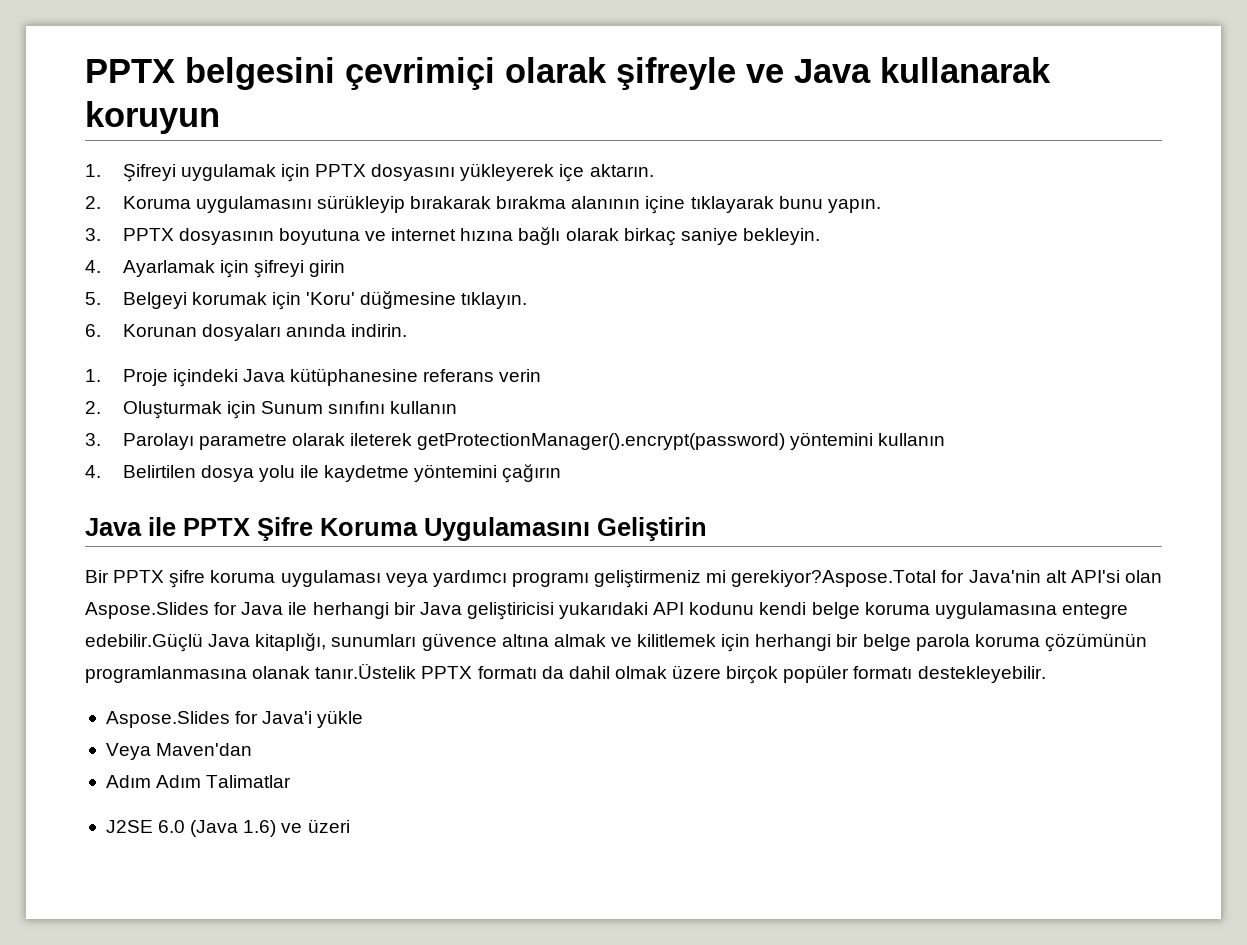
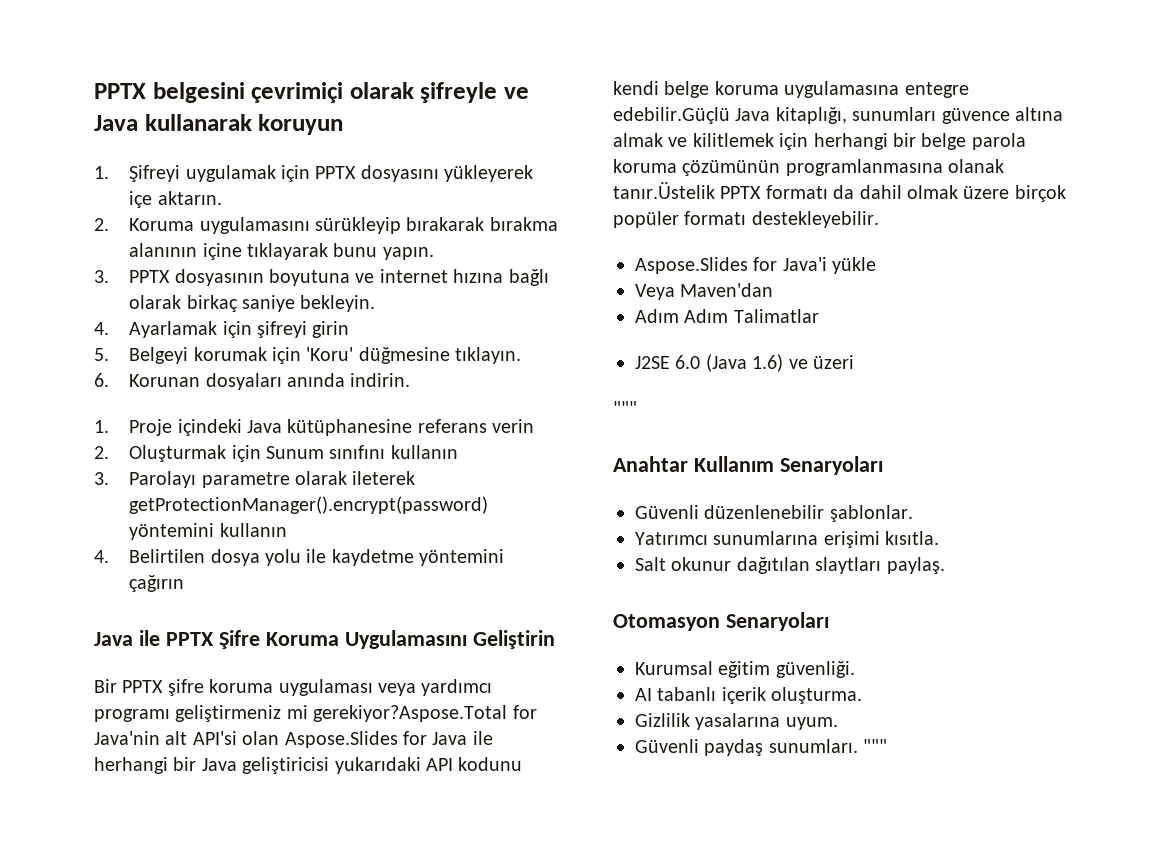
(350, 826) none -> [613,401,637,415] [613,456,883,475] [635,505,913,522] [635,531,940,548] [635,557,945,574] [613,612,829,631] [635,661,855,678] [635,687,863,704] [635,713,838,730] [635,739,888,756] // """ // Anahtar Kullanım Senaryoları // Güvenli düzenlenebilir şablonlar. // Yatırımcı sunumlarına erişimi kısıtla. // Salt okunur dağıtılan slaytları paylaş. // Otomasyon Senaryoları // Kurumsal eğitim güvenliği. // AI tabanlı içerik oluşturma. // Gizlilik yasalarına uyum. // Güvenli paydaş sunumları. """

